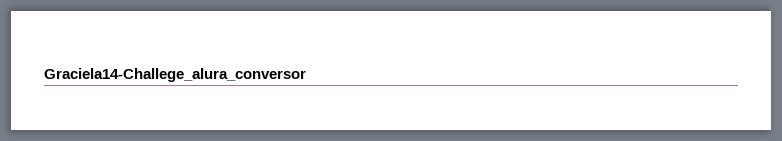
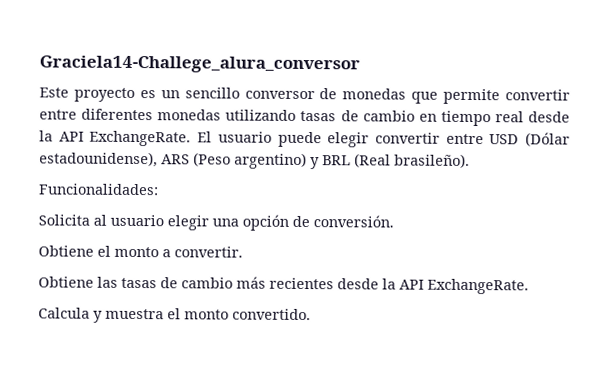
(306, 75) none -> [39,87,570,105] [39,108,571,127] [39,130,570,148] [39,151,470,170] [38,183,159,196] [38,214,394,231] [38,245,243,258] [38,276,529,295] [38,307,311,323] // Este proyecto es un sencillo conversor de monedas que permite convertir entre diferentes monedas utilizando tasas de cambio en tiempo real desde la API ExchangeRate. El usuario puede elegir convertir entre USD (Dólar estadounidense), ARS (Peso argentino) y BRL (Real brasileño). // Funcionalidades: // Solicita al usuario elegir una opción de conversión. // Obtiene el monto a convertir. // Obtiene las tasas de cambio más recientes desde la API ExchangeRate. // Calcula y muestra el monto convertido.

